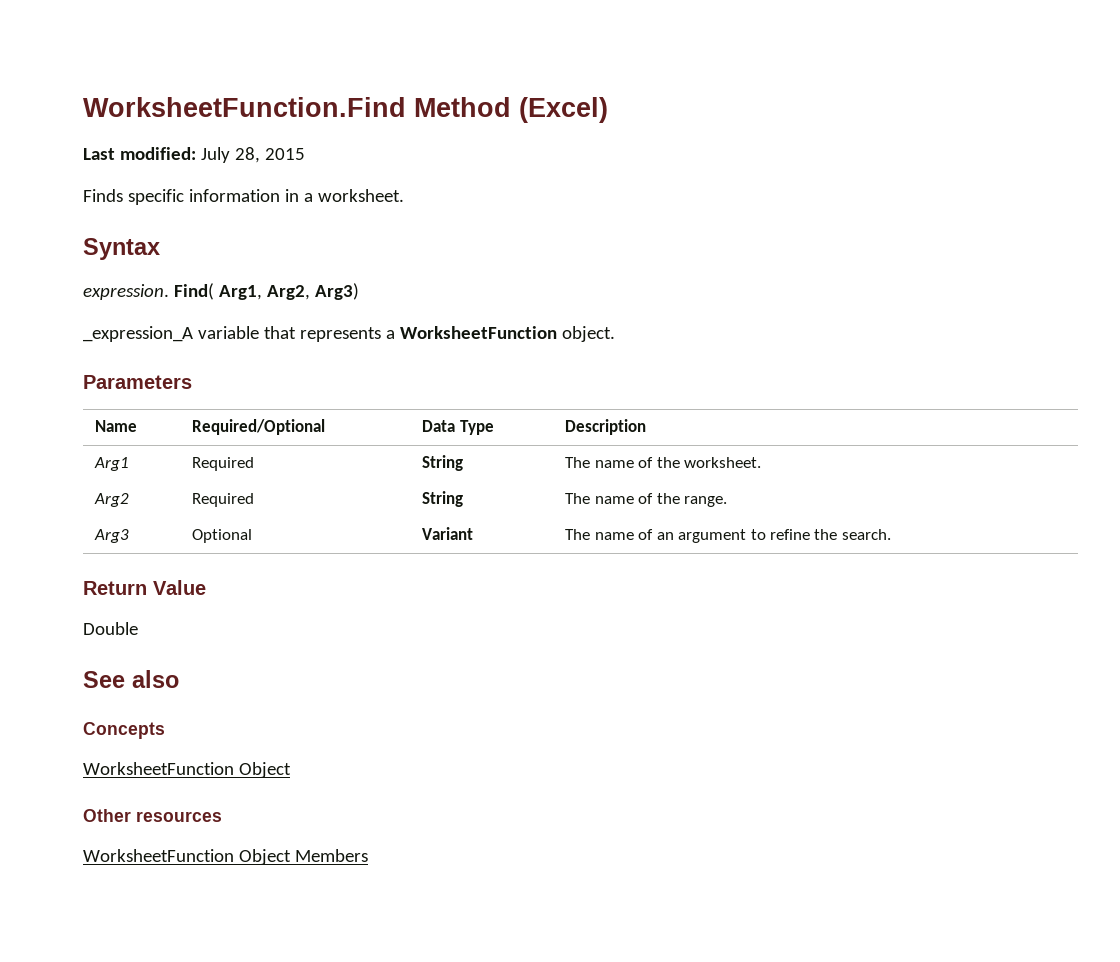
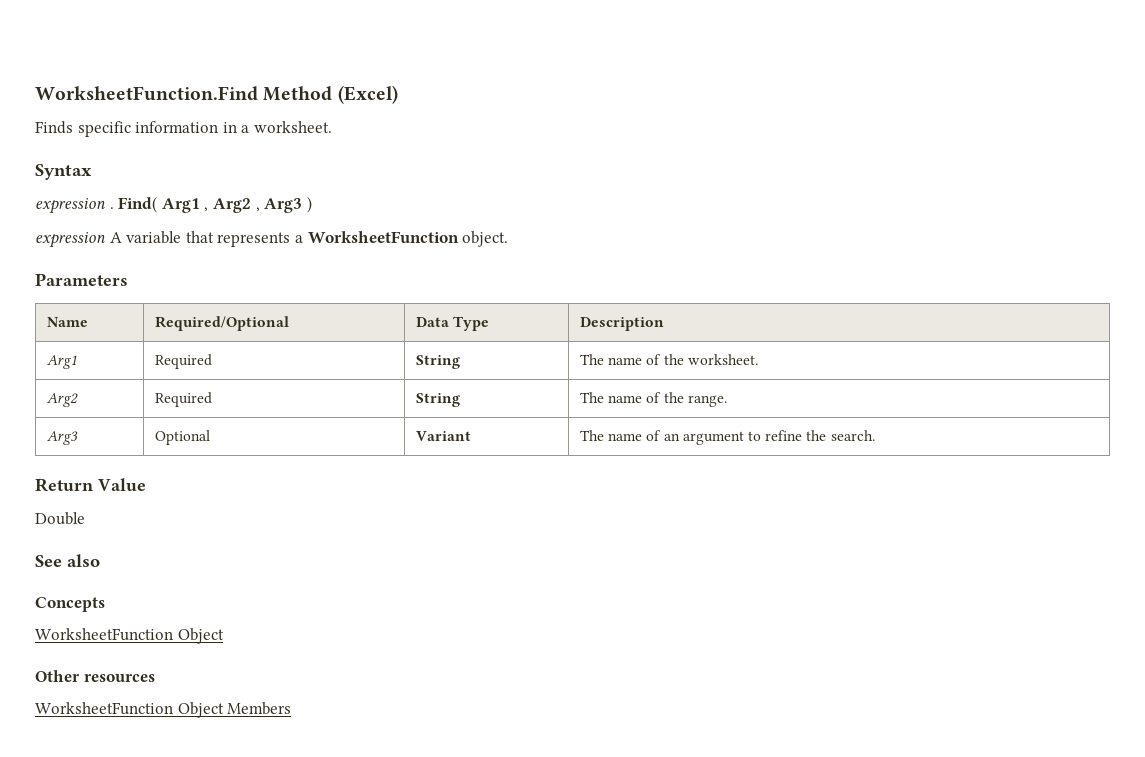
[83,147,305,163] // Last modified: July 28, 2015 -> (398, 94) none
[83,283,359,300] [83,326,193,342] expression. Find( Arg1, Arg2, Arg3) // _expression_A -> [35,196,312,214] [35,232,122,248] expression . Find( Arg1 , Arg2 , Arg3 ) // expression A

